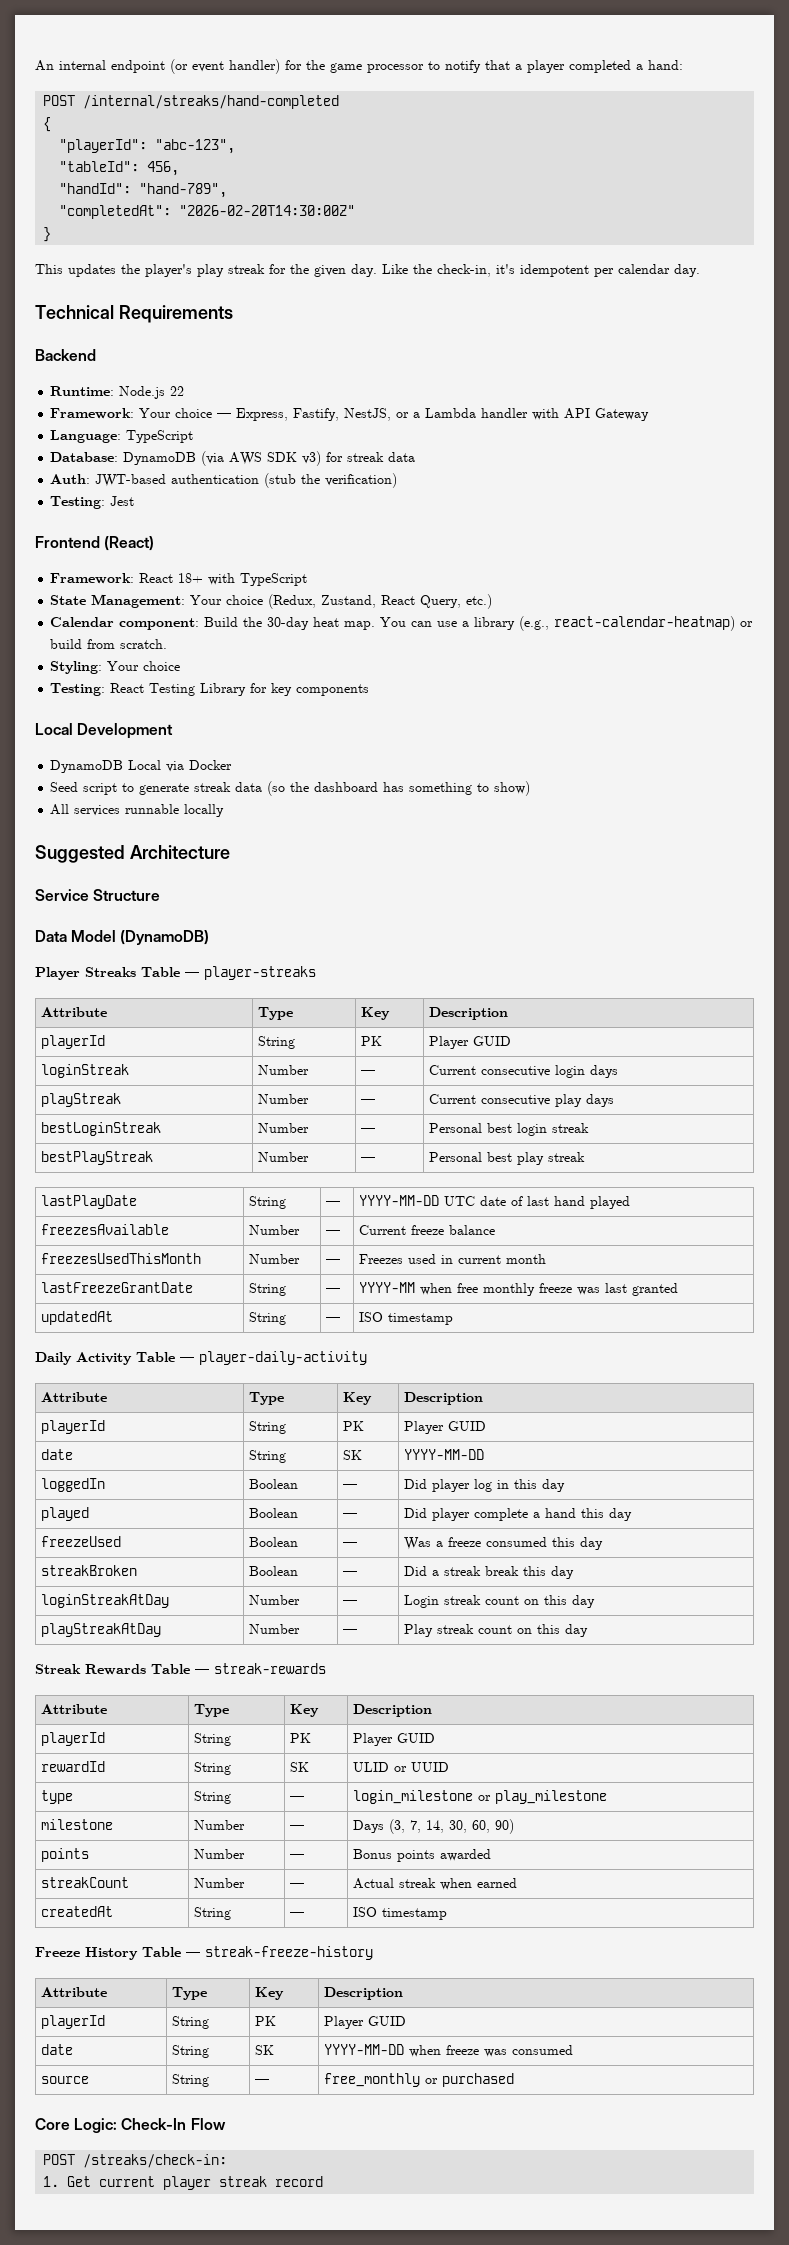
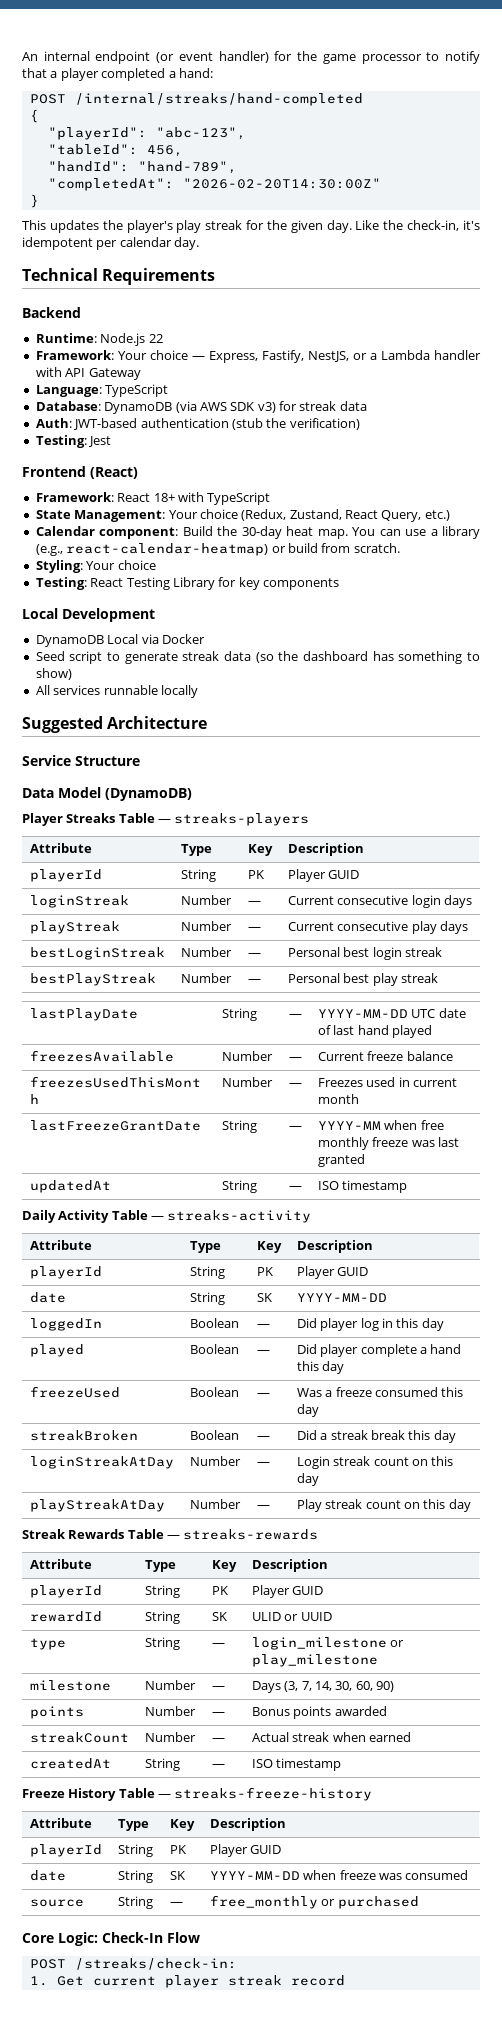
[204,966,316,980] player-streaks -> [174,813,310,826] streaks-players
[199,1351,367,1365] player-daily-activity -> [167,1210,312,1223] streaks-activity
[214,1663,326,1674] streak-rewards -> [183,1529,319,1540] streaks-rewards
[205,1946,373,1960] streak-freeze-history -> [174,1787,373,1801] streaks-freeze-history

